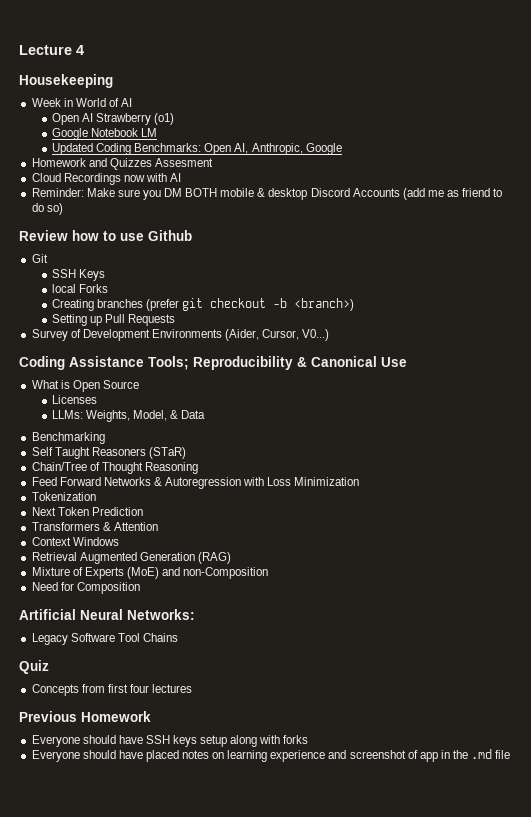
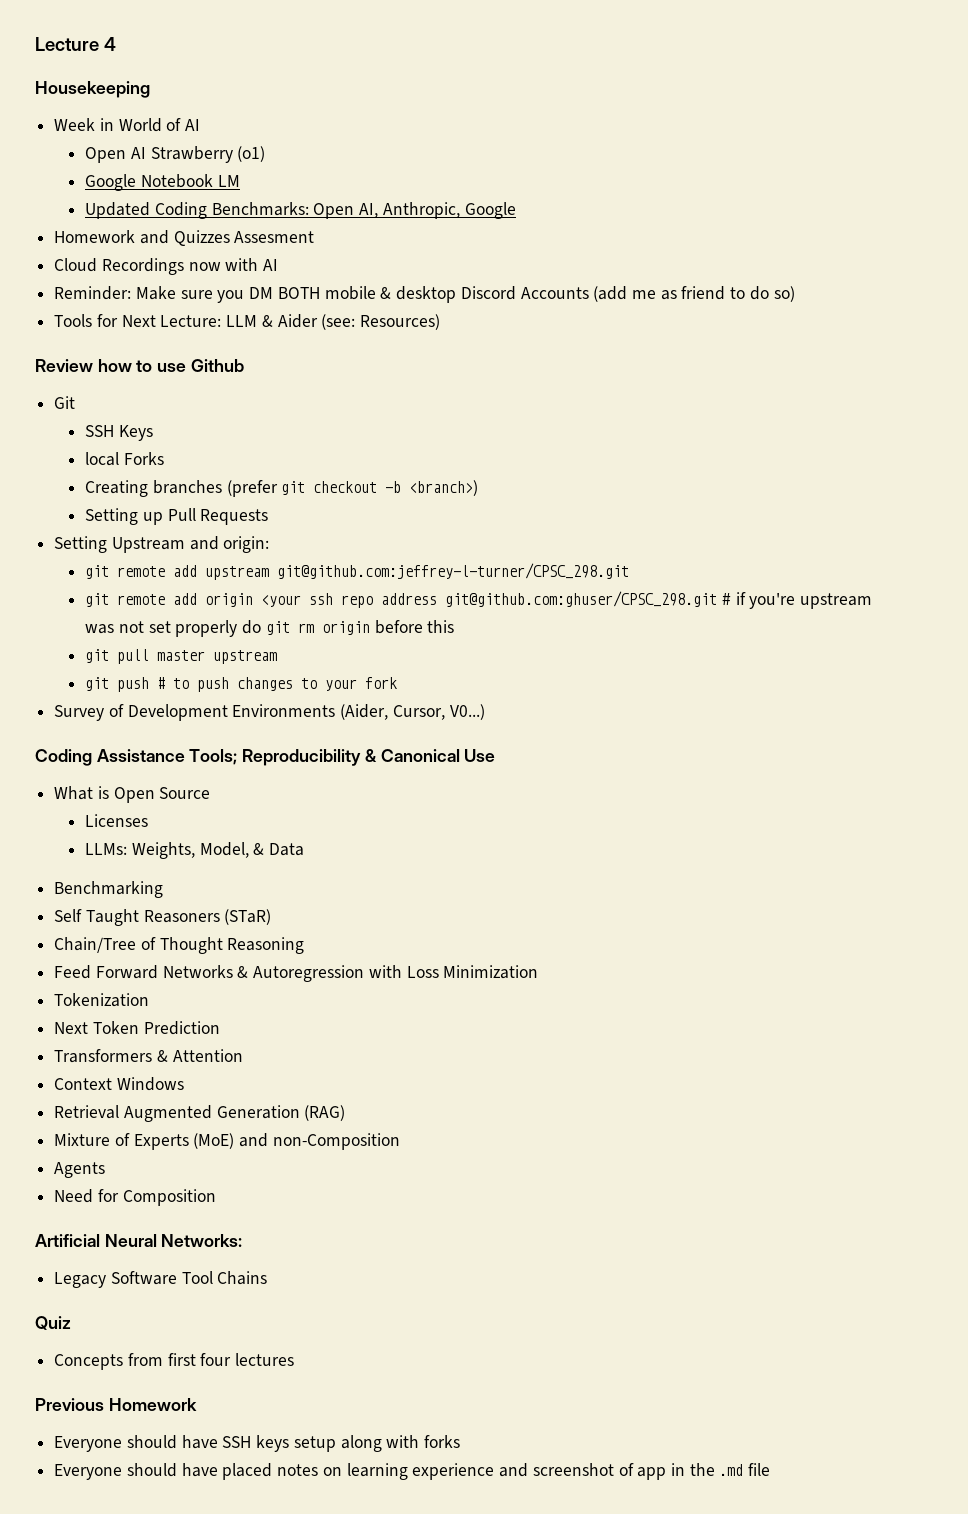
(63, 209) none -> [54,314,441,330] // Tools for Next Lecture: LLM & Aider (see: Resources)
(176, 320) none -> [54,536,270,553] [85,563,630,580] [85,591,873,609] [85,620,455,637] [85,649,278,664] [85,677,398,692] // Setting Upstream and origin: // git remote add upstream git@github.com:jeffrey-l-turner/CPSC_298.git // git remote add origin <your ssh repo address git@github.com:ghuser/CPSC_298.git # if you're upstream was not set properly do git rm origin before this // git pull master upstream // git push # to push changes to your fork
(269, 573) none -> [54,1162,106,1178] // Agents

